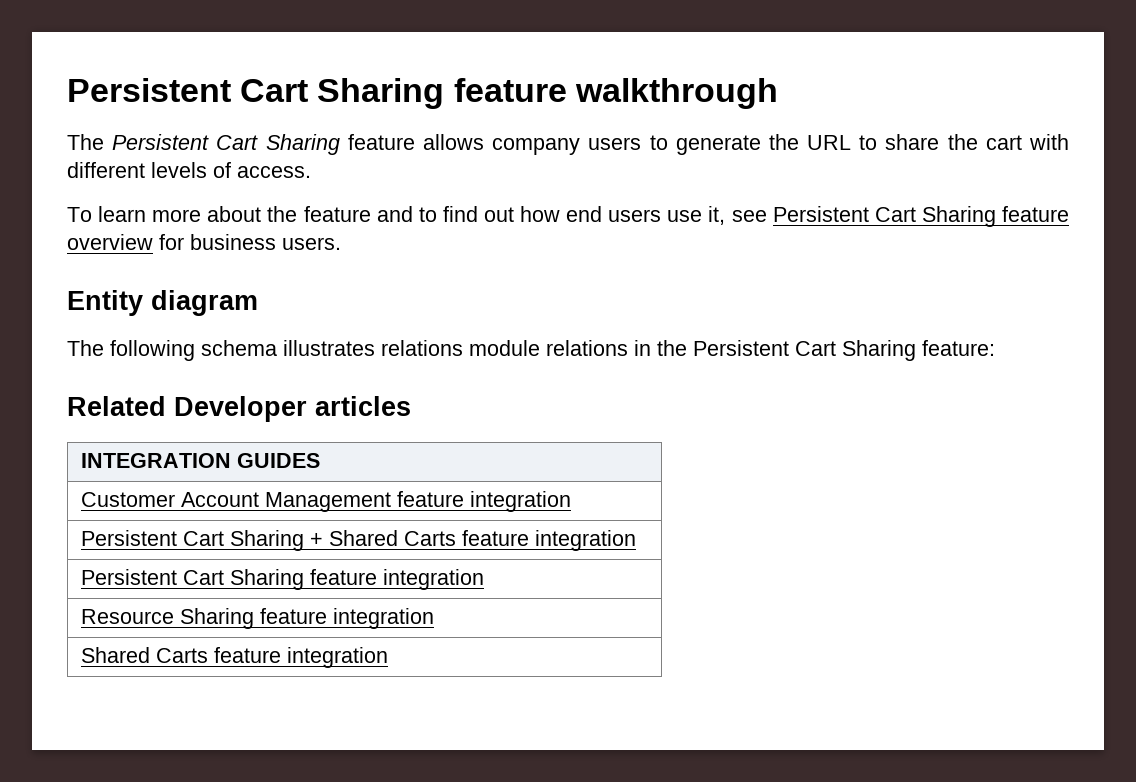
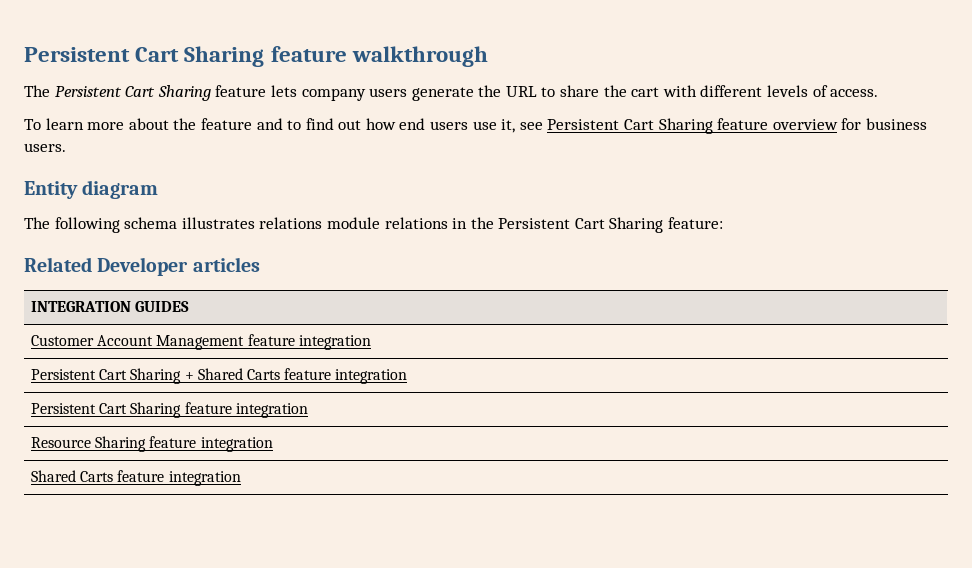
[422,134,484,150] allows -> [270,85,297,97] lets
[649,135,668,150] to -> (408, 92) none

